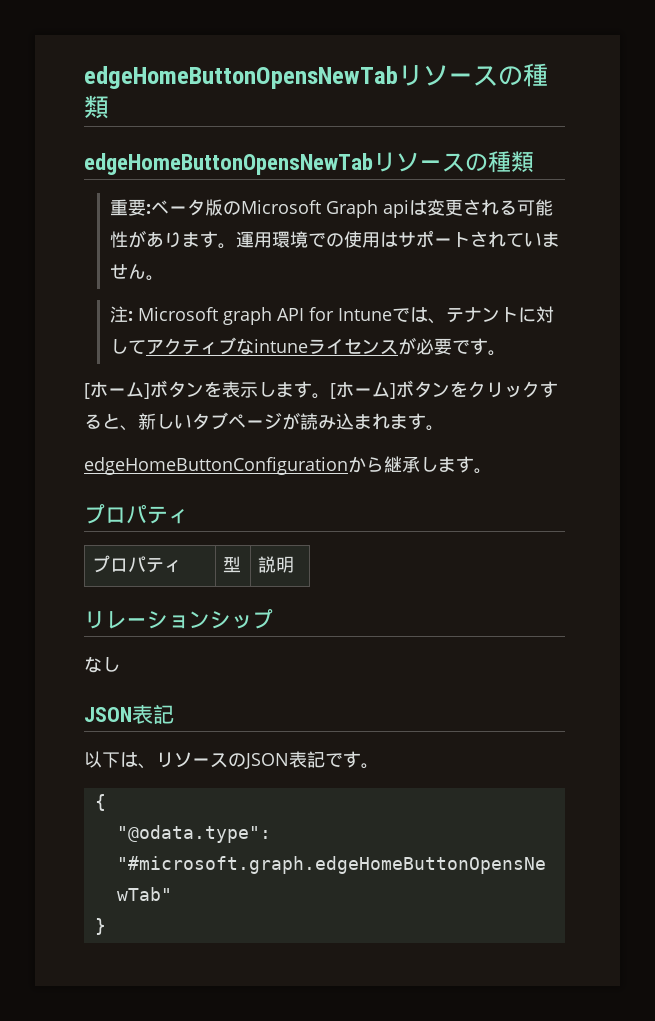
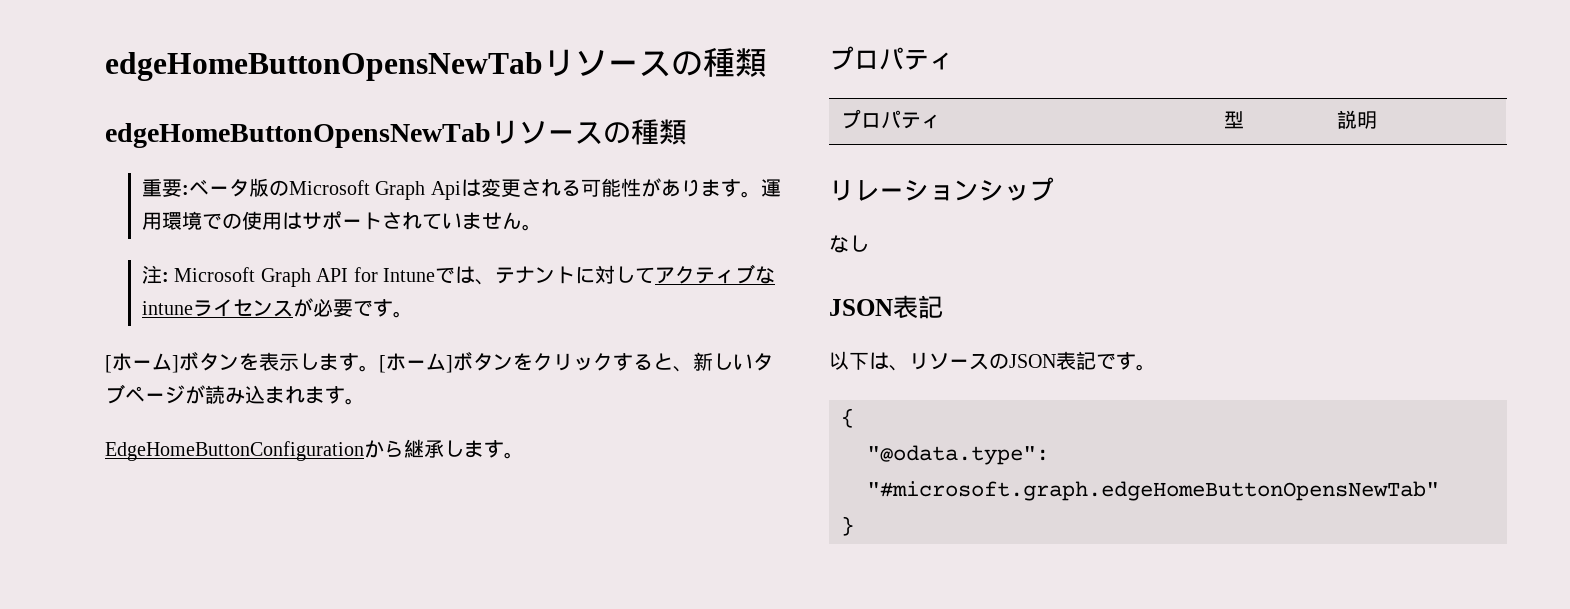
[382,200,409,218] api -> [430,181,461,200] Api
[222,307,272,325] graph -> [260,268,311,287] Graph
[84,457,348,475] edgeHomeButtonConfiguration -> [105,441,364,461] EdgeHomeButtonConfiguration

